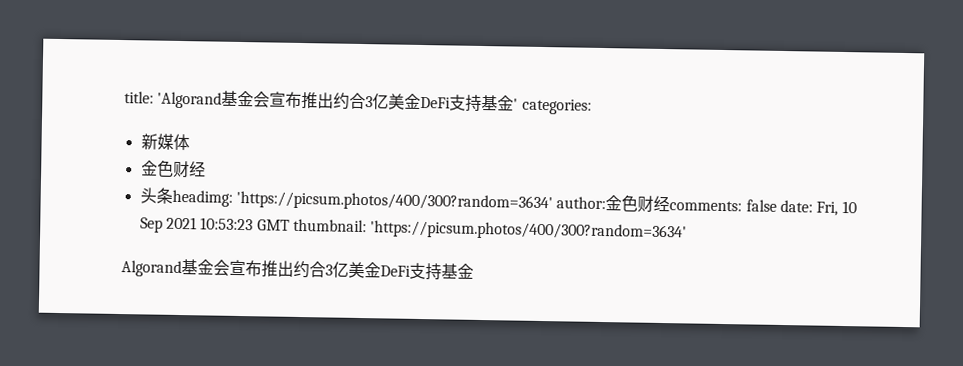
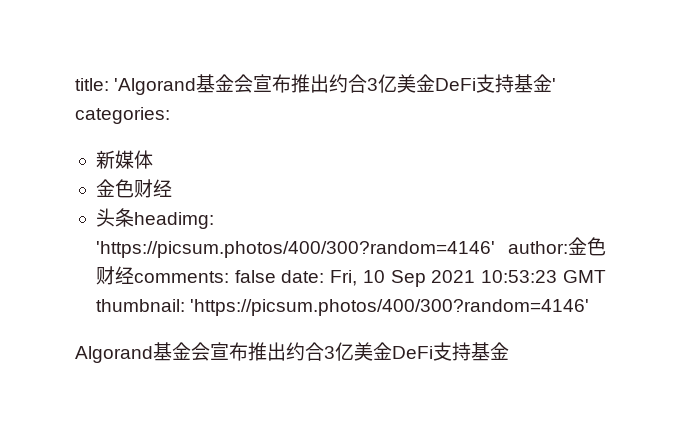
[235,190,553,213] 'https://picsum.photos/400/300?random=3634' -> [95,241,495,258] 'https://picsum.photos/400/300?random=4146'
[370,220,688,242] 'https://picsum.photos/400/300?random=3634' -> [190,299,590,316] 'https://picsum.photos/400/300?random=4146'

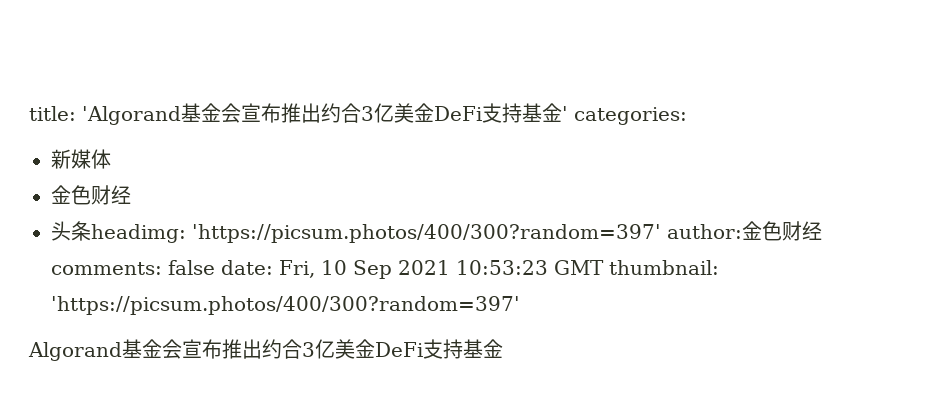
[95,241,495,258] 'https://picsum.photos/400/300?random=4146' -> [192,224,661,243] 'https://picsum.photos/400/300?random=397'
[190,299,590,316] 'https://picsum.photos/400/300?random=4146' -> [51,296,520,315] 'https://picsum.photos/400/300?random=397'

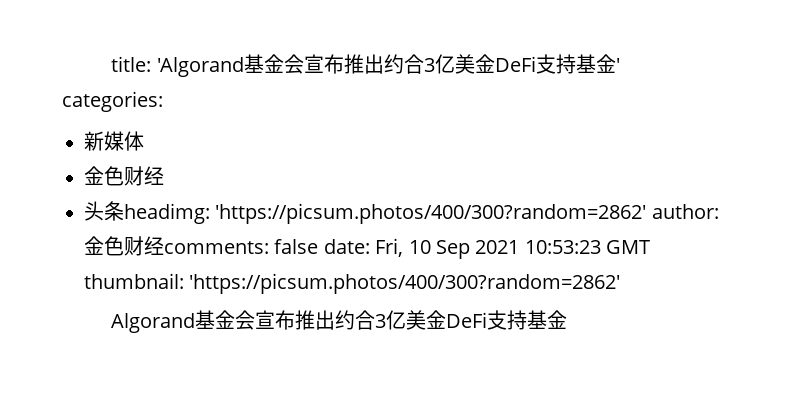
[192,224,661,243] 'https://picsum.photos/400/300?random=397' -> [215,203,647,224] 'https://picsum.photos/400/300?random=2862'
[51,296,520,315] 'https://picsum.photos/400/300?random=397' -> [189,273,621,294] 'https://picsum.photos/400/300?random=2862'

